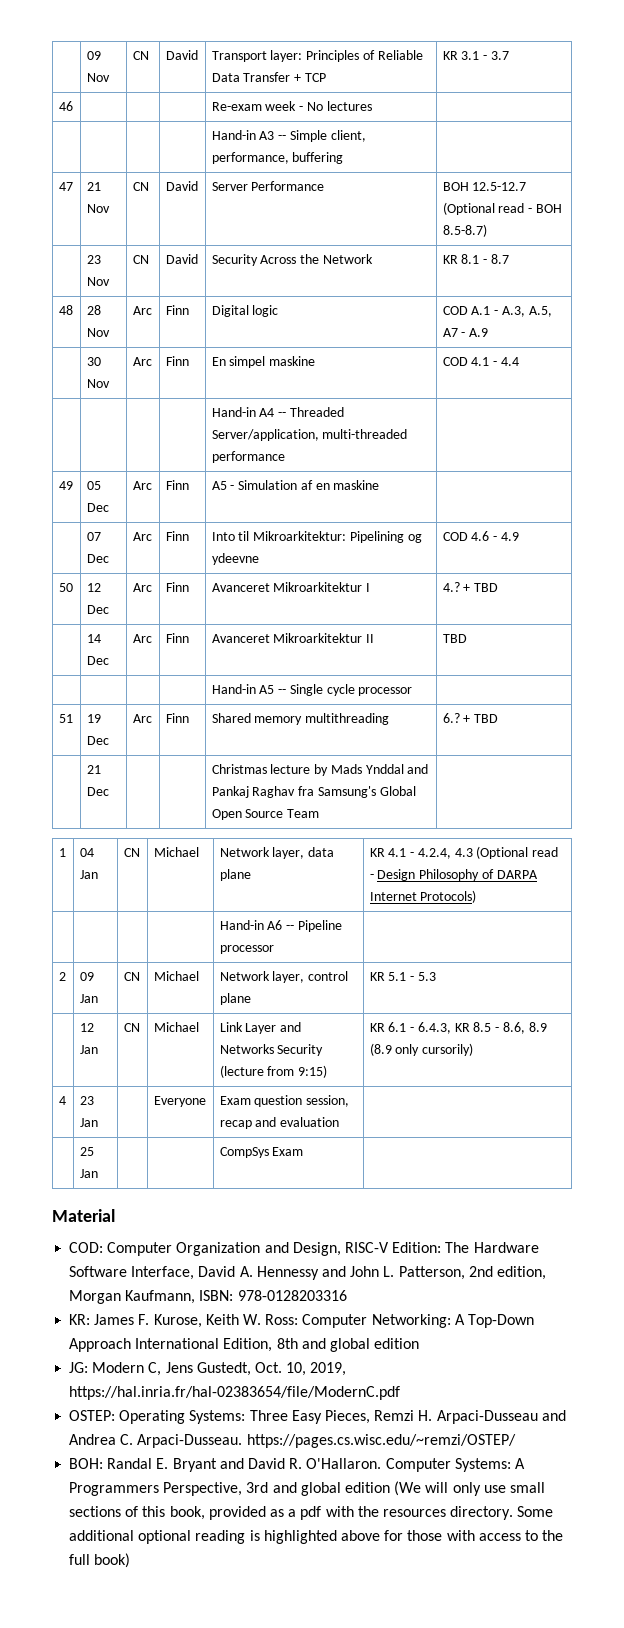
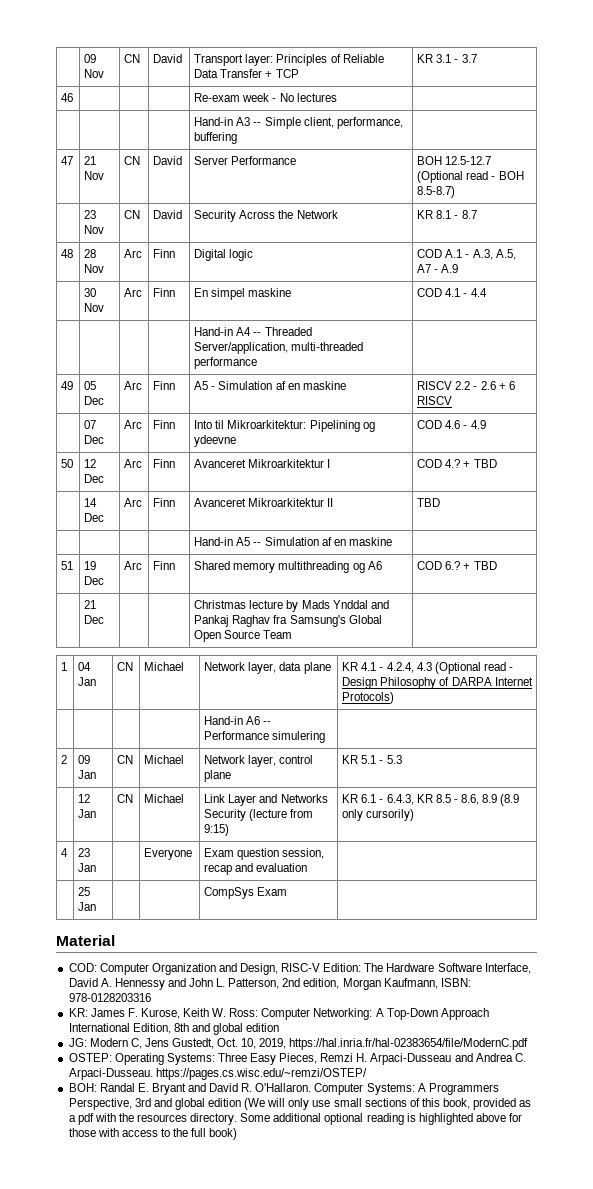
(380, 485) none -> [417,381,515,390] [417,396,453,405] RISCV 2.2 - 2.6 + 6 RISCV
(371, 587) none -> [417,459,443,468] COD
[289,684,413,696] Single cycle processor -> [264,537,392,546] Simulation af en maskine
(390, 719) | -> [352,561,382,573] [417,561,443,570] og A6 | COD
[297,920,342,932] [219,945,274,954] Pipeline processor -> [204,731,326,743] Performance simulering

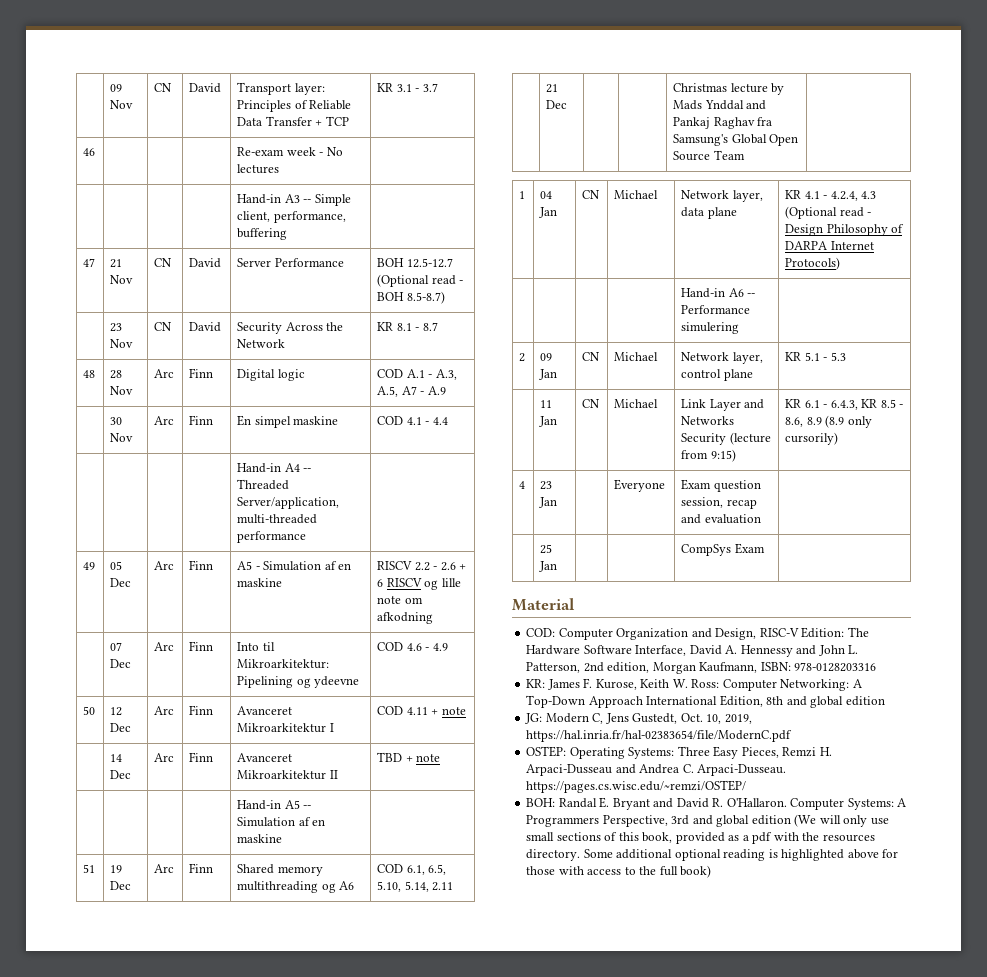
(453, 400) none -> [424,578,461,590] [377,596,423,604] [377,612,434,624] og lille note om afkodning
[445,459,497,468] 4.? + TBD -> [406,707,466,715] 4.11 + note
(441, 502) none -> [405,754,441,762] + note
[445,561,497,570] 6.? + TBD -> [406,864,447,875] [377,881,454,892] 6.1, 6.5, 5.10, 5.14, 2.11
[78,794,91,803] 12 -> [540,400,553,408] 11

